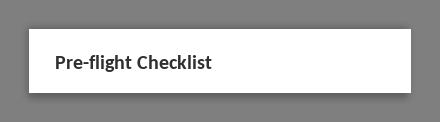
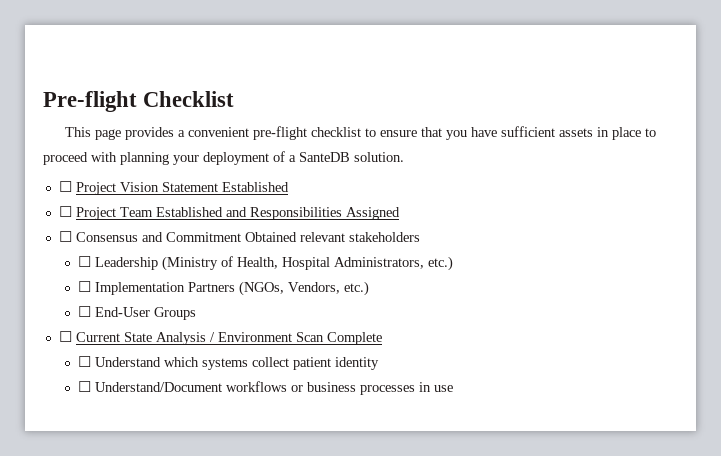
(213, 62) none -> [65,126,657,140] [43,151,404,165] [58,181,289,195] [58,206,400,220] [58,231,420,242] [78,256,454,271] [78,281,370,296] [78,306,197,320] [58,331,382,345] [78,356,380,370] [78,381,454,395] // This page provides a convenient pre-flight checklist to ensure that you have sufficient assets in place to proceed with planning your deployment of a SanteDB solution. // ☐ Project Vision Statement Established // ☐ Project Team Established and Responsibilities Assigned // ☐ Consensus and Commitment Obtained relevant stakeholders // ☐ Leadership (Ministry of Health, Hospital Administrators, etc.) // ☐ Implementation Partners (NGOs, Vendors, etc.) // ☐ End-User Groups // ☐ Current State Analysis / Environment Scan Complete // ☐ Understand which systems collect patient identity // ☐ Understand/Document workflows or business processes in use

